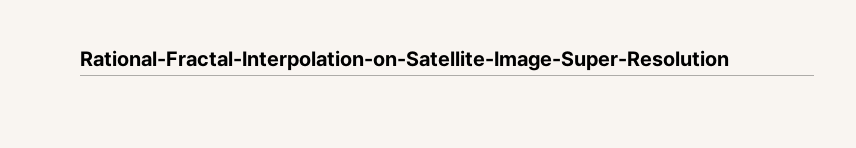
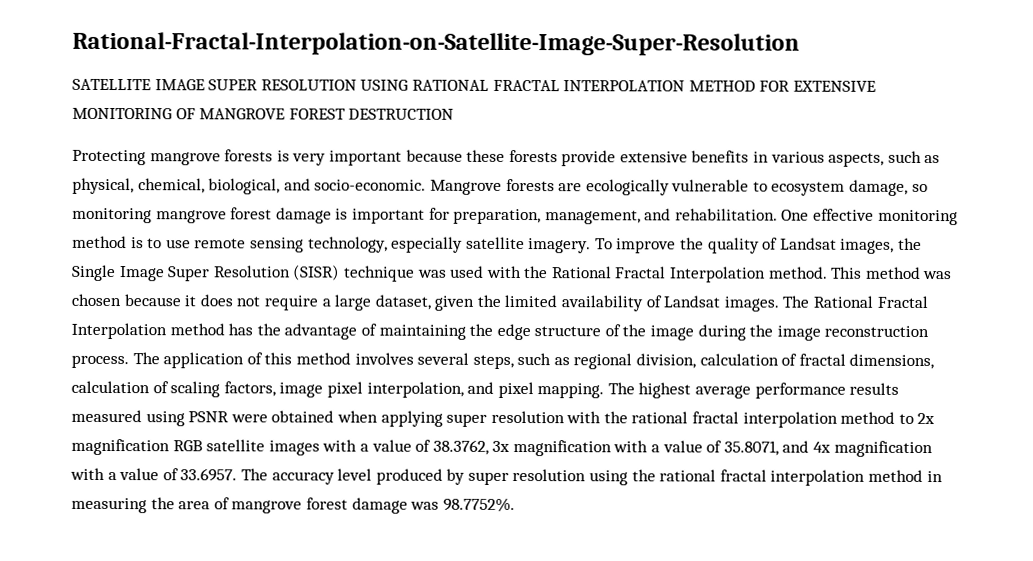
(729, 60) none -> [72,78,876,92] [72,107,455,120] [72,149,941,167] [72,177,928,196] [72,207,958,226] [72,235,923,254] [71,264,953,283] [71,293,928,312] [71,322,930,341] [71,352,935,370] [71,380,900,399] [71,409,936,428] [71,438,933,458] [70,467,943,486] [71,497,515,514] // SATELLITE IMAGE SUPER RESOLUTION USING RATIONAL FRACTAL INTERPOLATION METHOD FOR EXTENSIVE MONITORING OF MANGROVE FOREST DESTRUCTION // Protecting mangrove forests is very important because these forests provide extensive benefits in various aspects, such as physical, chemical, biological, and socio-economic. Mangrove forests are ecologically vulnerable to ecosystem damage, so monitoring mangrove forest damage is important for preparation, management, and rehabilitation. One effective monitoring method is to use remote sensing technology, especially satellite imagery. To improve the quality of Landsat images, the Single Image Super Resolution (SISR) technique was used with the Rational Fractal Interpolation method. This method was chosen because it does not require a large dataset, given the limited availability of Landsat images. The Rational Fractal Interpolation method has the advantage of maintaining the edge structure of the image during the image reconstruction process. The application of this method involves several steps, such as regional division, calculation of fractal dimensions, calculation of scaling factors, image pixel interpolation, and pixel mapping. The highest average performance results measured using PSNR were obtained when applying super resolution with the rational fractal interpolation method to 2x magnification RGB satellite images with a value of 38.3762, 3x magnification with a value of 35.8071, and 4x magnification with a value of 33.6957. The accuracy level produced by super resolution using the rational fractal interpolation method in measuring the area of mangrove forest damage was 98.7752%.

